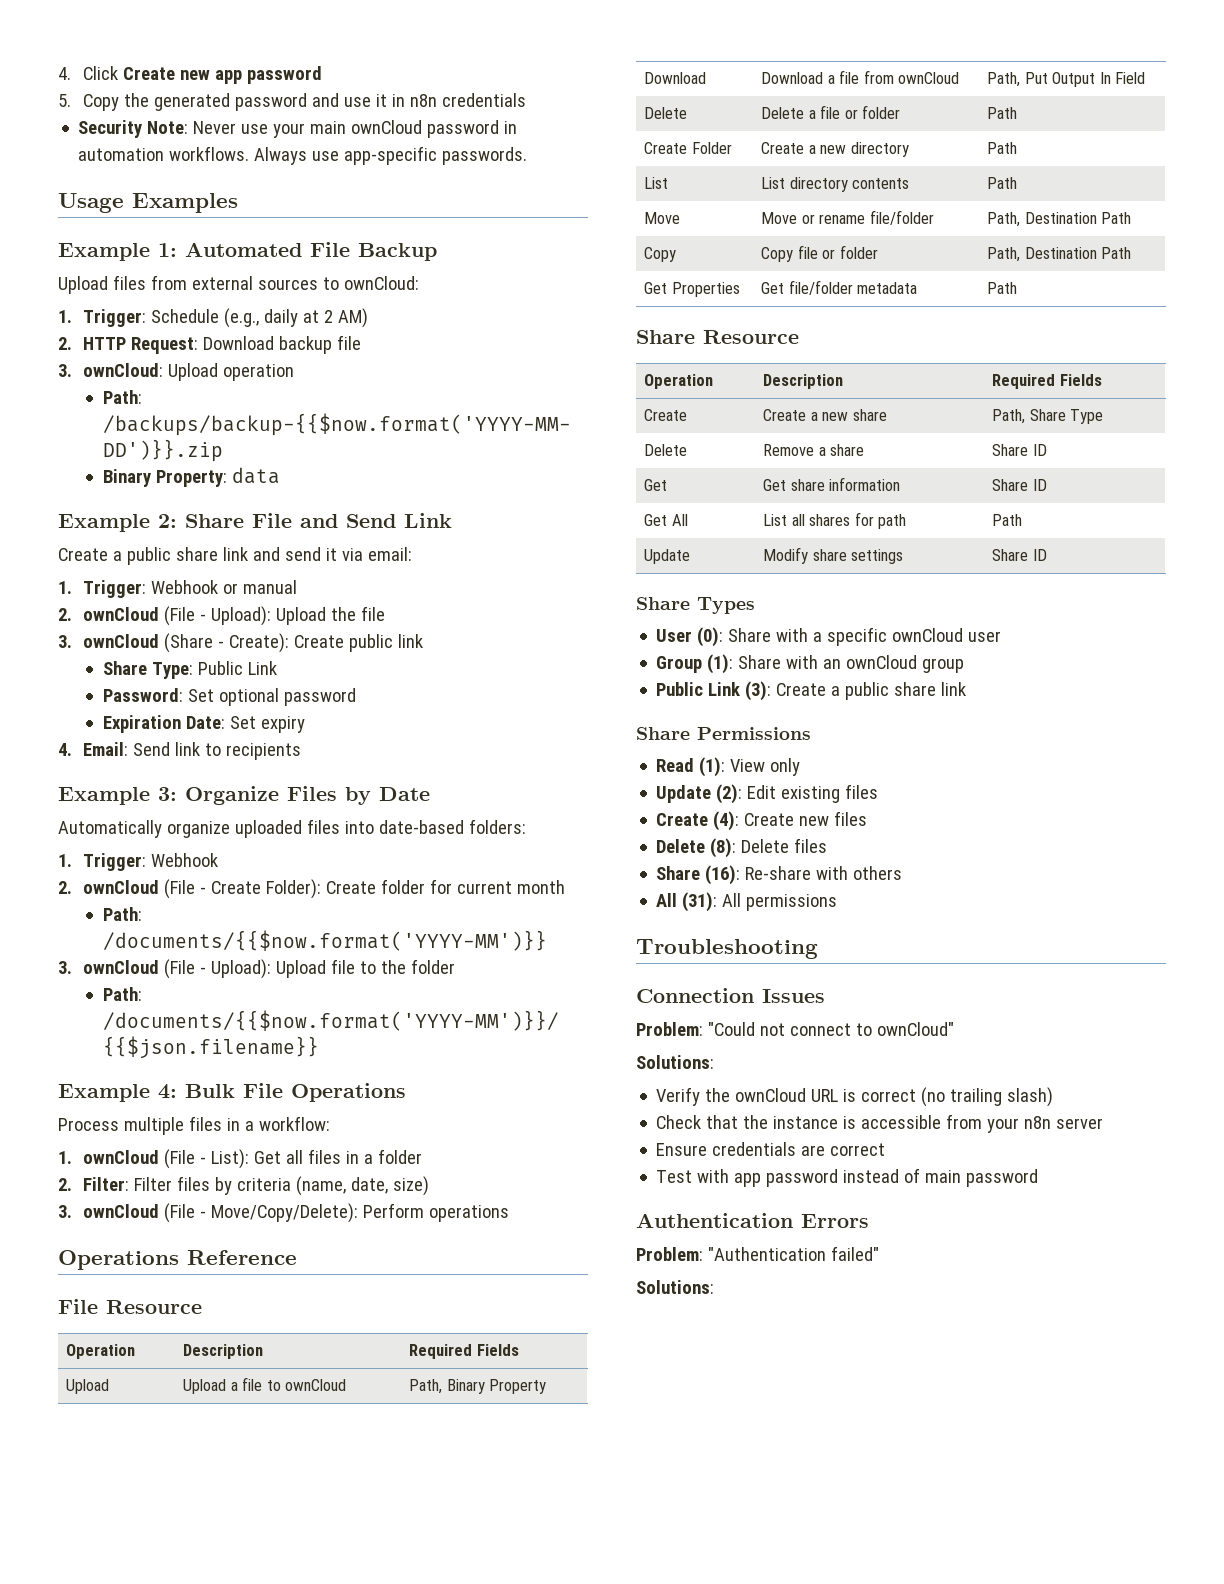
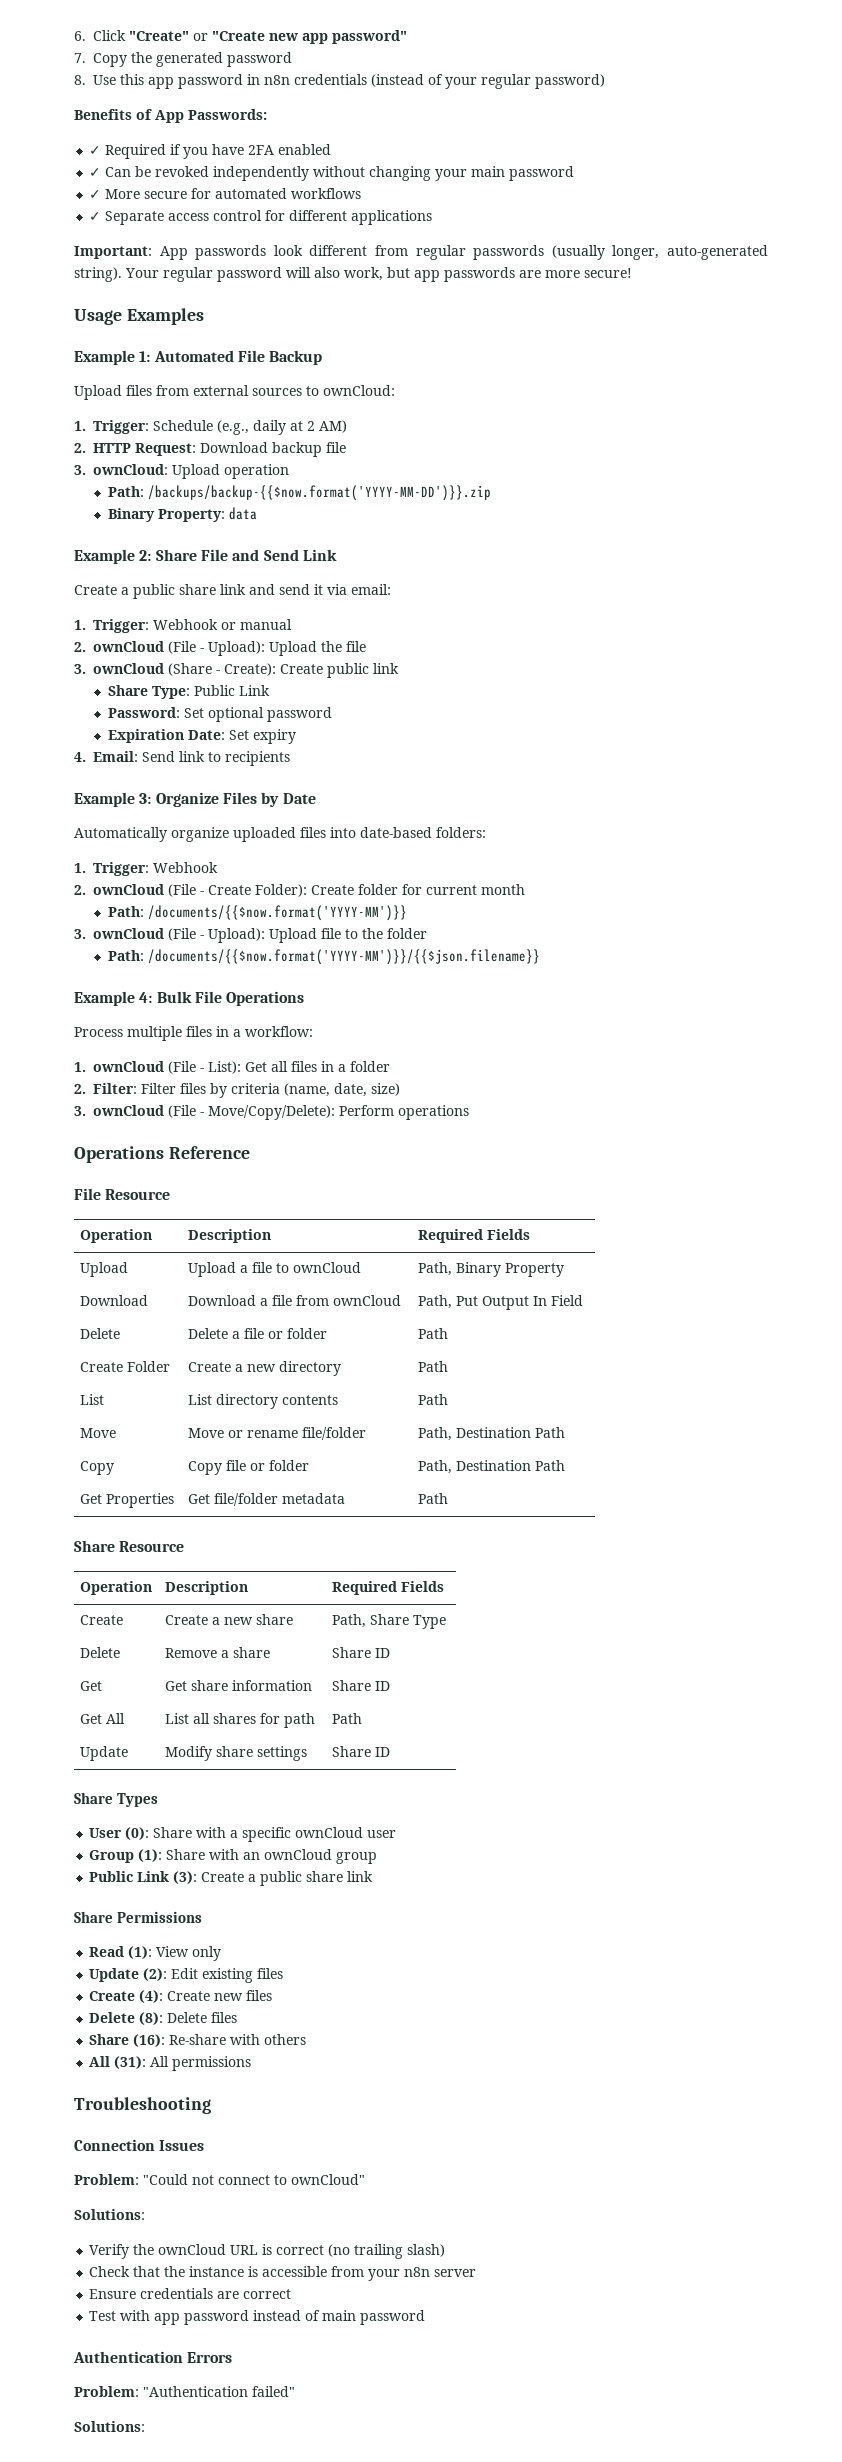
[58,66,322,84] [58,93,526,111] [78,120,269,138] 4. Click Create new app password // 5. Copy the generated password and use it in n8n credentials // Security Note: Never use -> [74,30,407,44] [74,52,292,67] [74,74,605,89] [74,109,267,123] [89,144,332,159] [89,166,432,181] 6. Click "Create" or "Create new app password" // 7. Copy the generated password // 8. Use this app password in n8n credentials (instead of your regular password) // Benefits of App Passwords: // ✓ Required if you have 2FA enabled // ✓ Can be revoked independently without changing
[351,120,518,138] [78,146,528,165] ownCloud password in automation workflows. Always use app-specific passwords. -> [509,166,575,181] [89,188,362,199] [89,210,433,225] [74,245,769,260] [74,267,632,282] password // ✓ More secure for automated workflows // ✓ Separate access control for different applications // Important: App passwords look different from regular passwords (usually longer, auto-generated string). Your regular password will also work, but app passwords are more secure!

